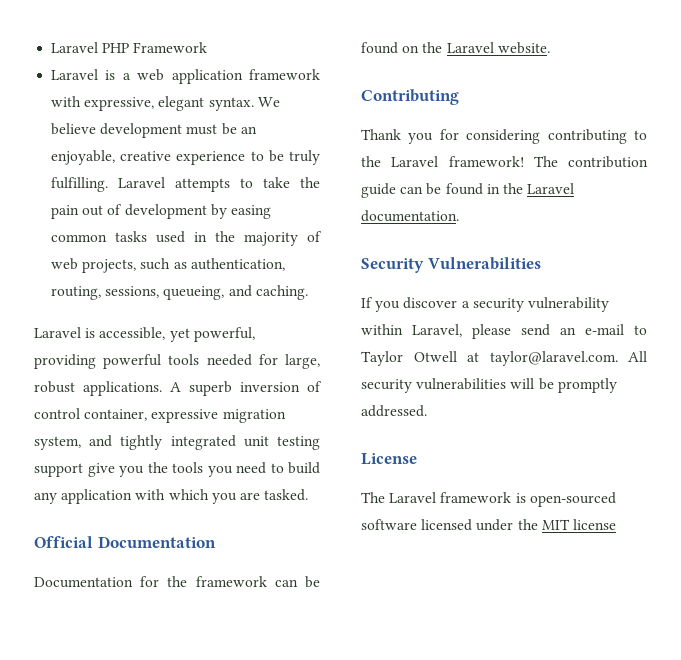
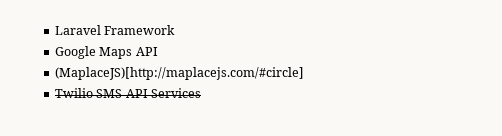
[51,42,130,53] Laravel PHP -> [54,25,101,35] Laravel
[51,69,320,84] [51,96,280,111] [51,123,257,138] [51,150,320,165] [51,177,320,192] [51,204,271,219] [51,231,322,246] [51,258,285,273] [51,285,308,300] [34,327,255,342] [34,354,320,369] [34,381,322,396] [34,408,286,423] [34,435,320,450] [34,462,320,477] [34,489,309,504] [34,536,216,548] [34,576,320,588] [361,42,550,54] [361,89,459,105] [361,129,647,144] [361,156,648,168] [361,183,575,198] [361,210,459,222] [361,257,541,273] [361,297,609,312] [361,324,647,339] [361,351,647,366] [361,378,617,393] [361,405,427,417] [361,453,417,465] [361,492,616,507] [361,519,616,531] Laravel is a web application framework with expressive, elegant syntax. We believe development must be an enjoyable, creative experience to be truly fulfilling. Laravel attempts to take the pain out of development by easing common tasks used in the majority of web projects, such as authentication, routing, sessions, queueing, and caching. // Laravel is accessible, yet powerful, providing powerful tools needed for large, robust applications. A superb inversion of control container, expressive migration system, and tightly integrated unit testing support give you the tools you need to build any application with which you are tasked. // Official Documentation // Documentation for the framework can be found on the Laravel website. // Contributing // Thank you for considering contributing to the Laravel framework! The contribution guide can be found in the Laravel documentation. // Security Vulnerabilities // If you discover a security vulnerability within Laravel, please send an e-mail to Taylor Otwell at taylor@laravel.com. All security vulnerabilities will be promptly addressed. // License // The Laravel framework is open-sourced software licensed under the MIT license -> [54,46,158,59] [54,67,304,80] [54,88,201,98] Google Maps API // (MaplaceJS)[http://maplacejs.com/#circle] // Twilio SMS API Services

